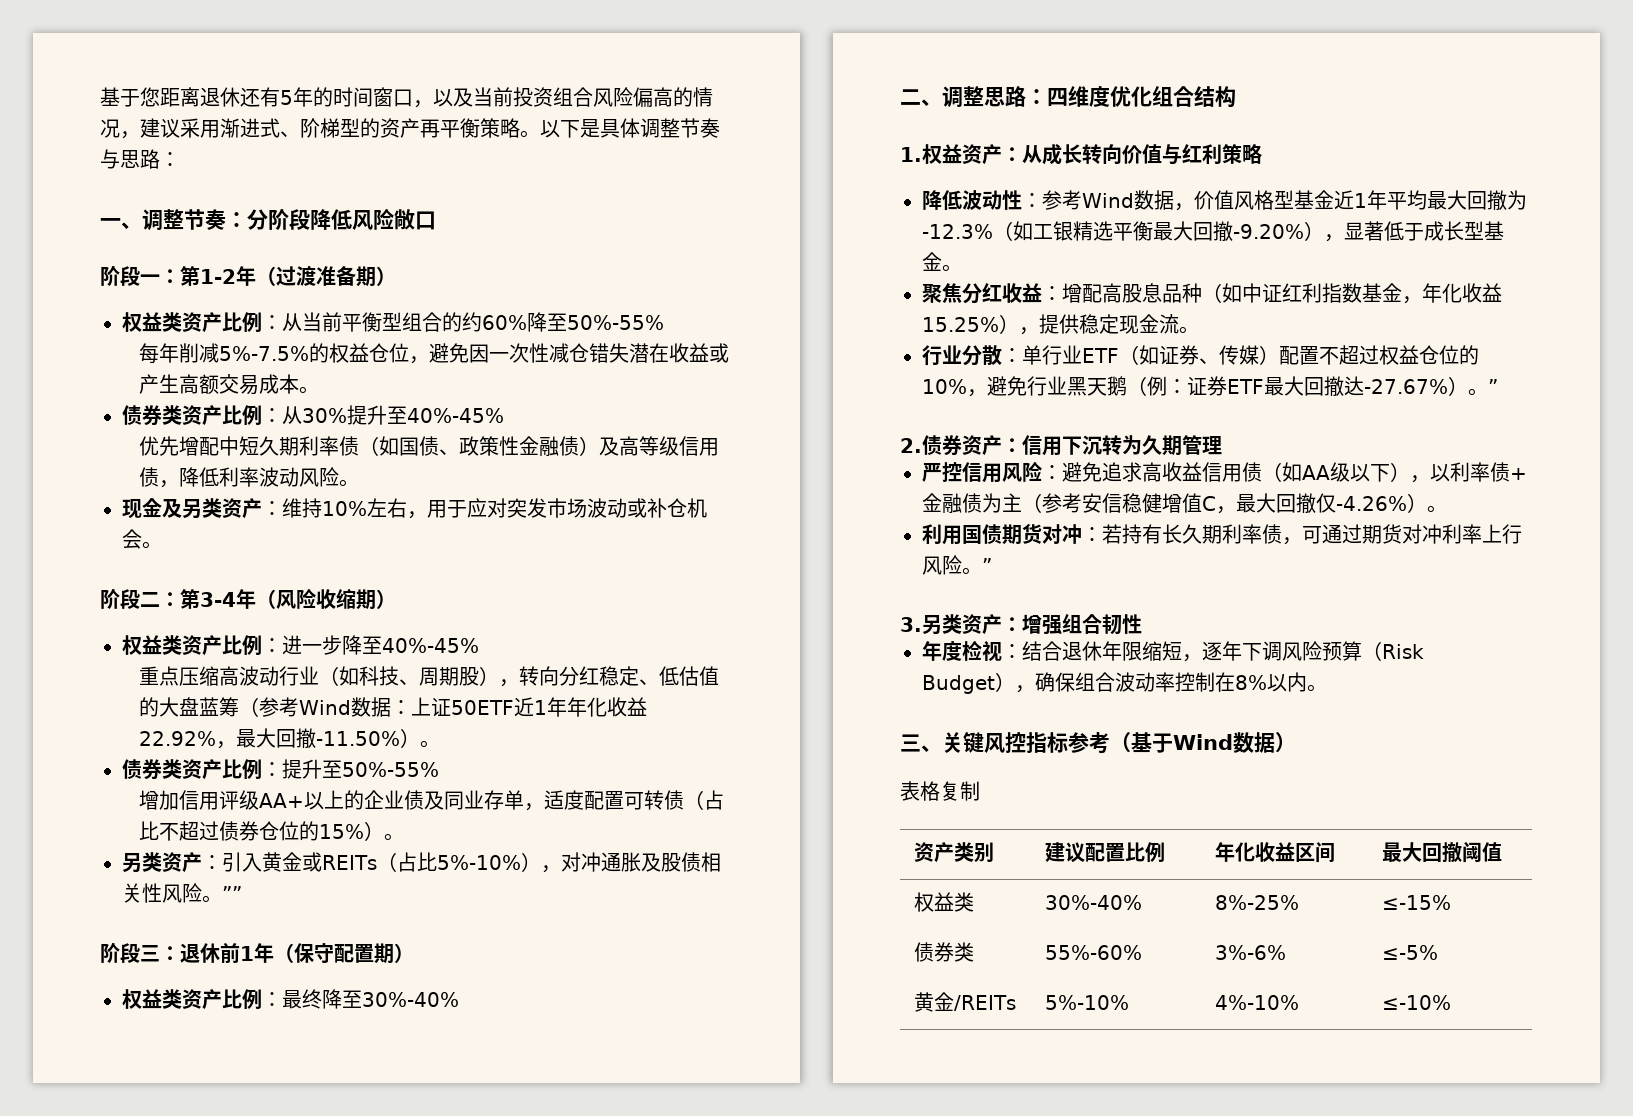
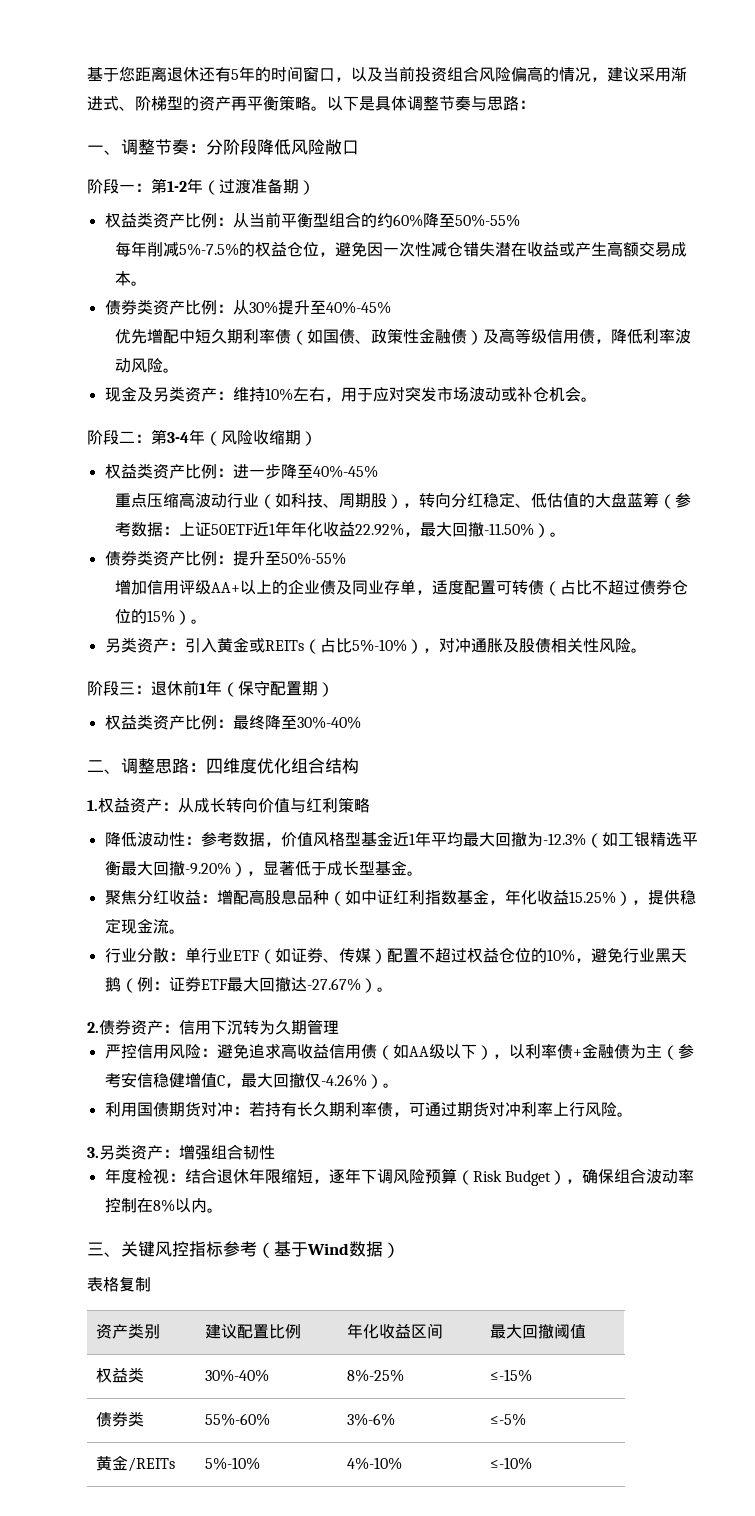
[298,700,351,715] Wind -> (131, 529) none
[222,886,242,901] ”” -> (647, 650) none
[1082,193,1134,208] Wind -> (233, 839) none
[1488,379,1498,394] ” -> (393, 989) none
[982,558,992,573] ” -> (633, 1114) none

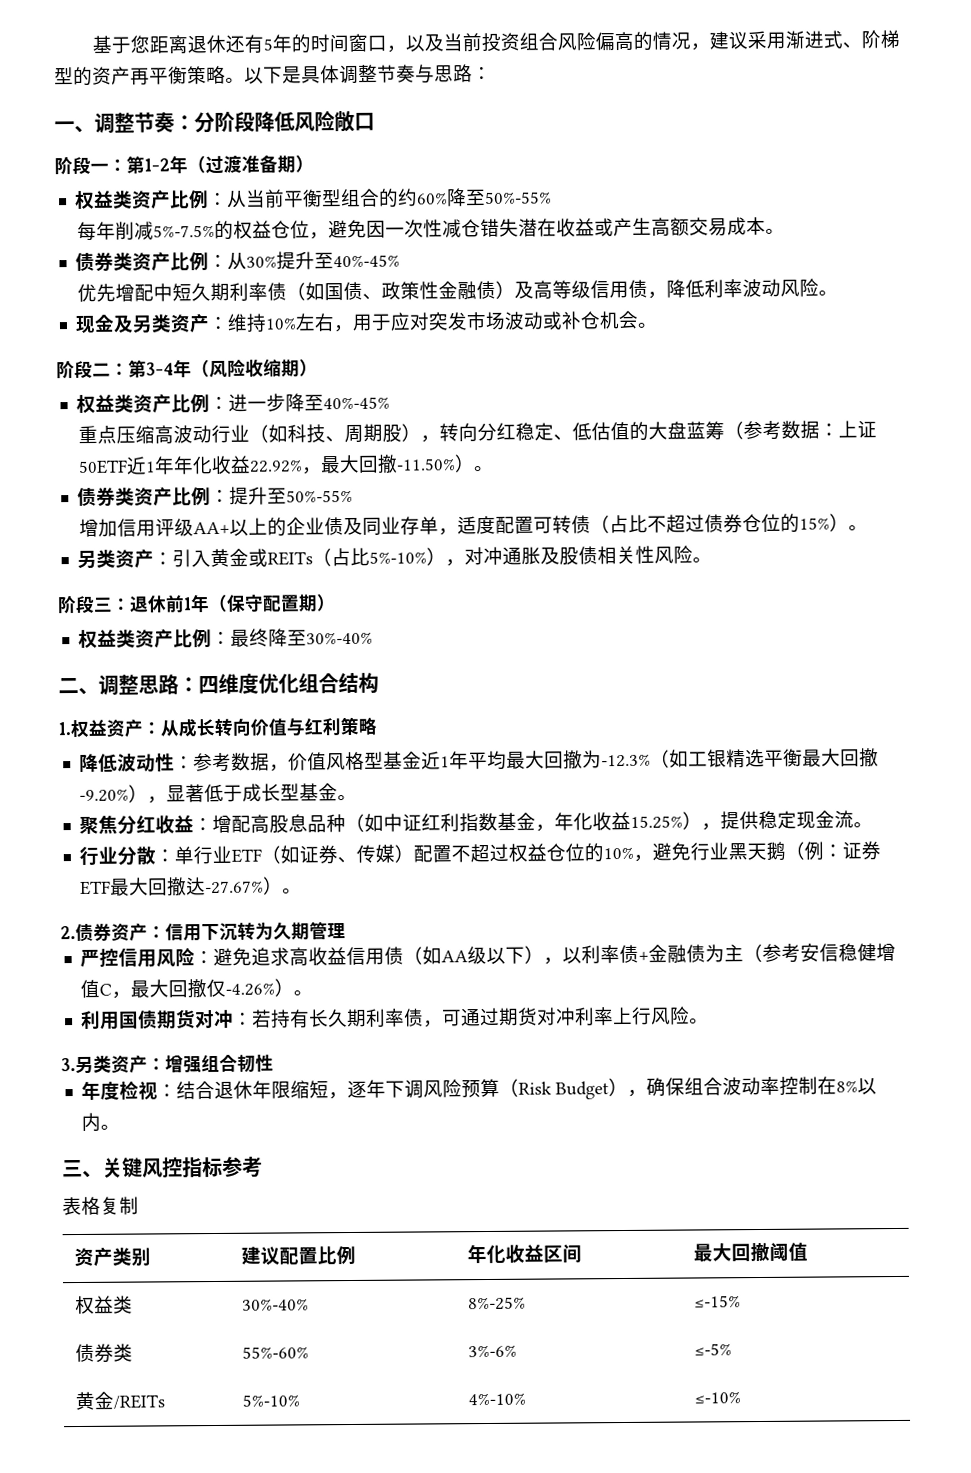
[257,1241,400,1258] （基于Wind数据） -> (263, 1167) none

